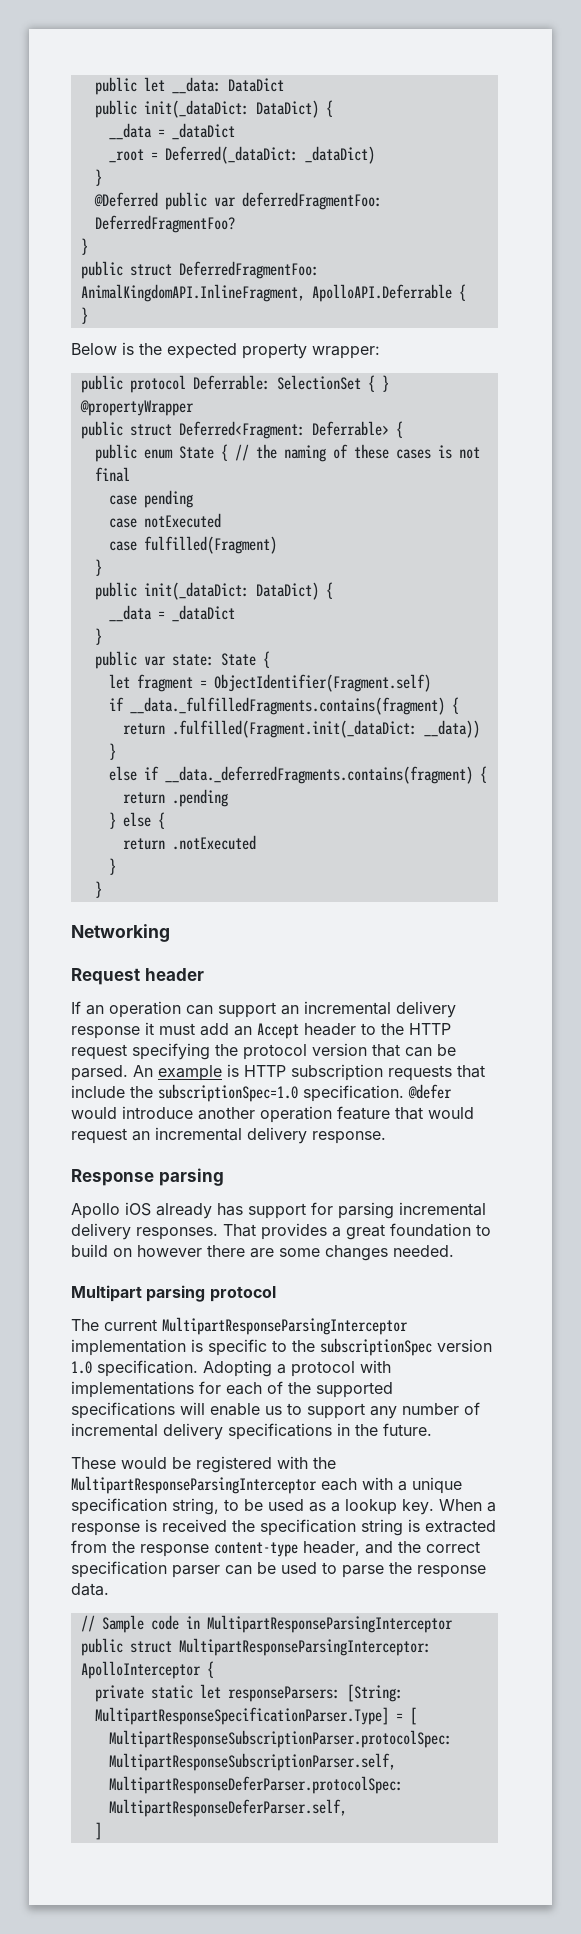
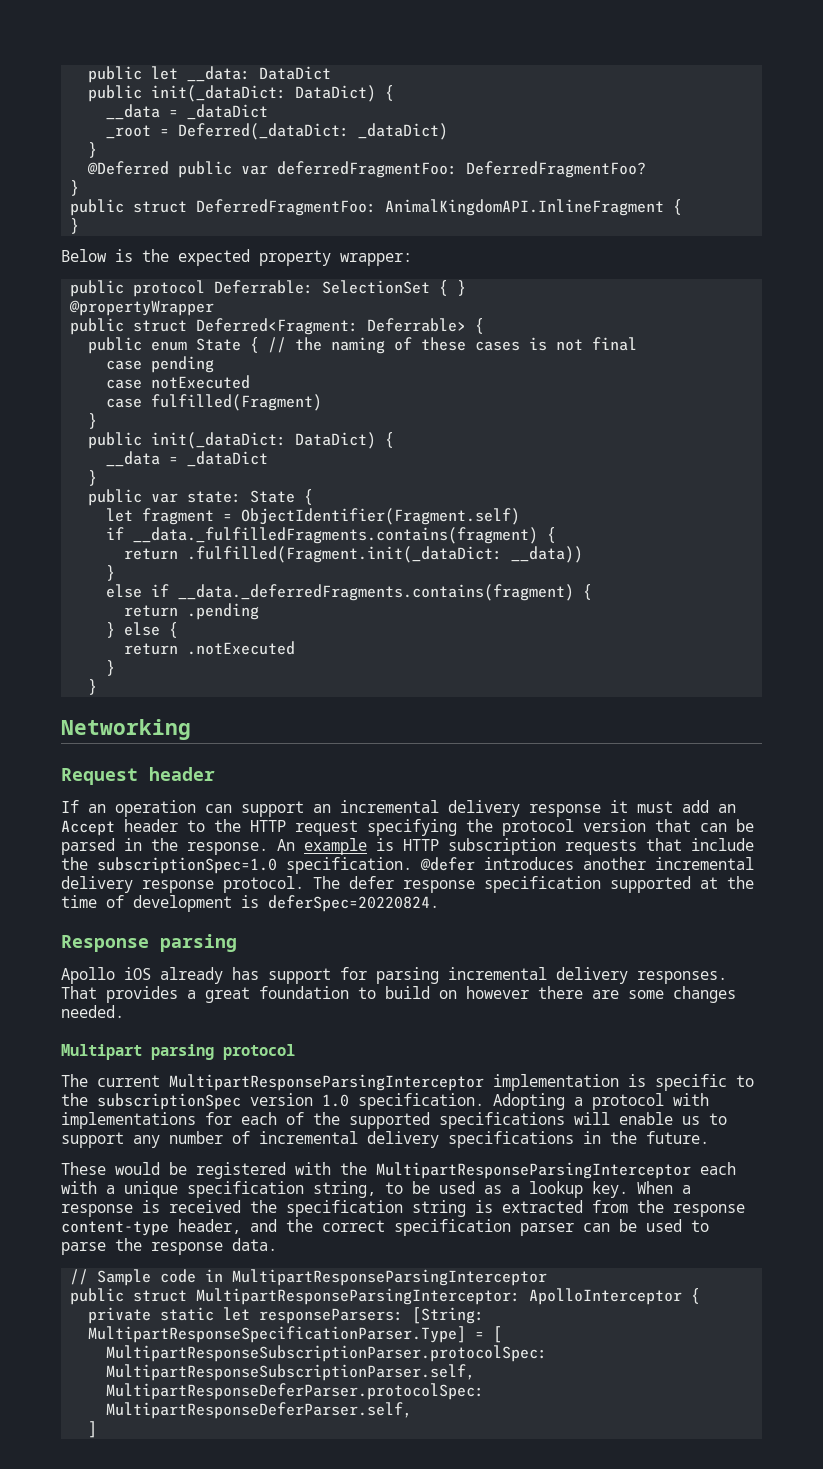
[80,284,452,302] AnimalKingdomAPI.InlineFragment, ApolloAPI.Deferrable -> [385,199,665,216] AnimalKingdomAPI.InlineFragment
[71,1065,128,1081] parsed. -> [61,838,268,855] parsed in the response.
[71,1106,474,1123] [71,1127,386,1144] would introduce another operation feature that would request an incremental delivery response. -> [484,857,754,870] [61,876,754,893] [61,895,439,912] introduces another incremental delivery response protocol. The defer response specification supported at the time of development is deferSpec=20220824.

